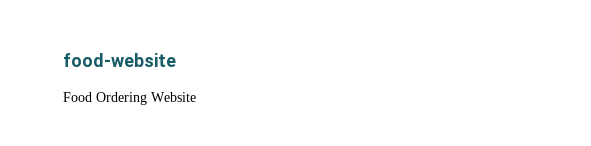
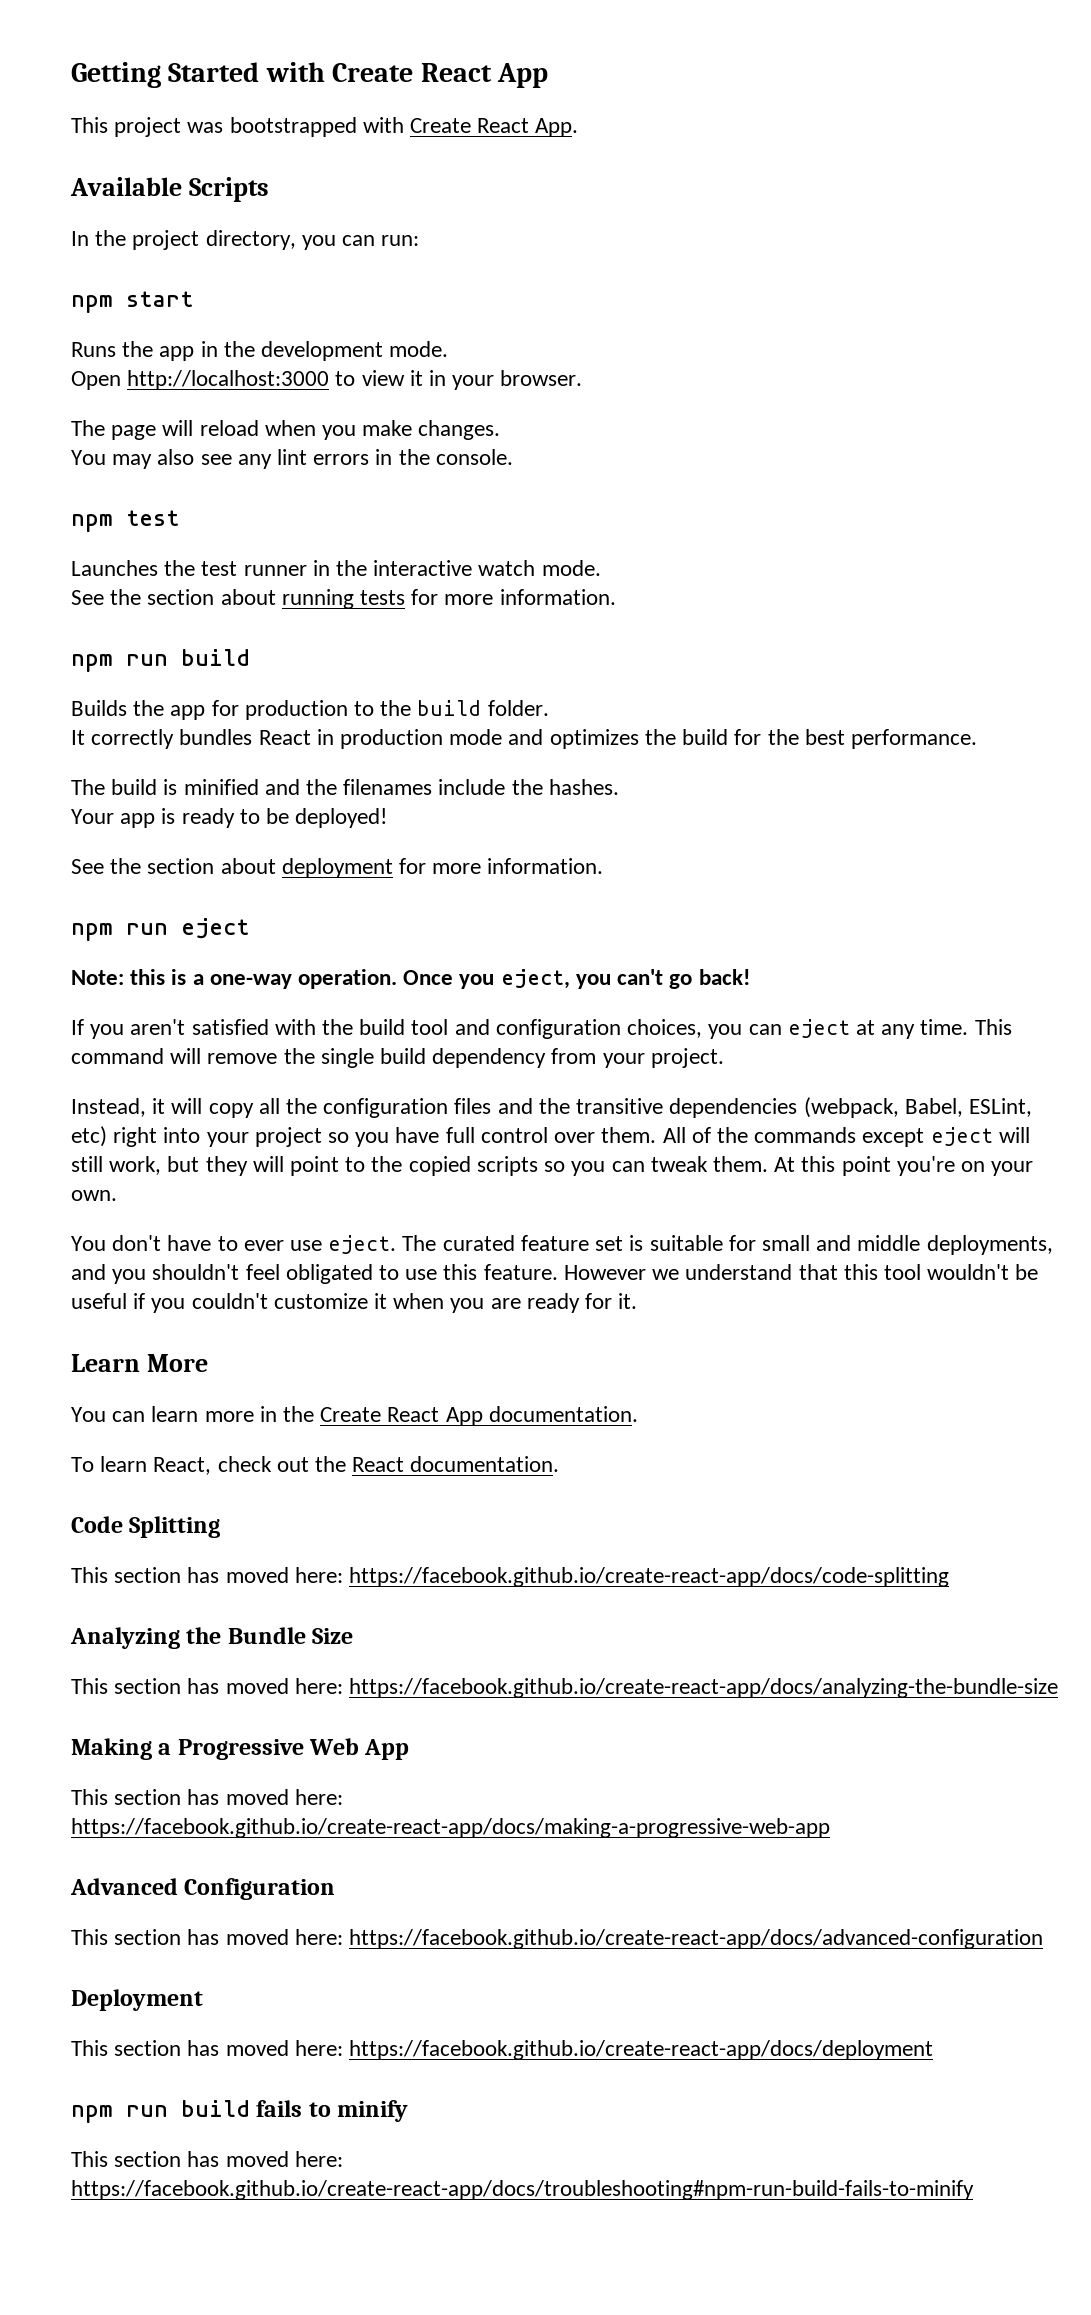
[63,53,176,67] [63,92,196,105] food-website // Food Ordering Website -> [71,62,549,88] [71,117,579,137] [70,177,269,202] [71,230,420,250] [71,291,193,313] [71,341,449,361] [71,370,583,390] [71,420,501,440] [71,449,513,469] [71,510,179,532] [71,560,601,576] [71,589,616,609] [71,649,250,672] [71,700,549,720] [71,729,977,749] [71,779,619,795] [71,808,388,828] [71,858,604,878] [71,918,249,941] [71,969,750,989] [71,1019,1012,1039] [71,1048,724,1068] [71,1097,1032,1118] [71,1126,1030,1147] [71,1156,1034,1176] [71,1190,117,1201] [71,1235,1053,1255] [71,1264,1039,1284] [71,1293,638,1313] [71,1354,208,1372] [71,1406,638,1426] [71,1456,560,1475] [71,1516,221,1538] [71,1567,950,1587] [70,1627,354,1649] [71,1678,1059,1698] [71,1738,410,1760] [71,1789,343,1805] [71,1818,830,1838] [70,1878,336,1900] [71,1929,1044,1949] [71,1989,203,2011] [71,2040,934,2060] [71,2100,409,2123] [71,2151,343,2167] [71,2180,974,2200] Getting Started with Create React App // This project was bootstrapped with Create React App. // Available Scripts // In the project directory, you can run: // npm start // Runs the app in the development mode. // Open http://localhost:3000 to view it in your browser. // The page will reload when you make changes. // You may also see any lint errors in the console. // npm test // Launches the test runner in the interactive watch mode. // See the section about running tests for more information. // npm run build // Builds the app for production to the build folder. // It correctly bundles React in production mode and optimizes the build for the best performance. // The build is minified and the filenames include the hashes. // Your app is ready to be deployed! // See the section about deployment for more information. // npm run eject // Note: this is a one-way operation. Once you eject, you can't go back! // If you aren't satisfied with the build tool and configuration choices, you can eject at any time. This command will remove the single build dependency from your project. // Instead, it will copy all the configuration files and the transitive dependencies (webpack, Babel, ESLint, etc) right into your project so you have full control over them. All of the commands except eject will still work, but they will point to the copied scripts so you can tweak them. At this point you're on your own. // You don't have to ever use eject. The curated feature set is suitable for small and middle deployments, and you shouldn't feel obligated to use this feature. However we understand that this tool wouldn't be useful if you couldn't customize it when you are ready for it. // Learn More // You can learn more in the Create React App documentation. // To learn React, check out the React documentation. // Code Splitting // This section has moved here: https://facebook.github.io/create-react-app/docs/code-splitting // Analyzing the Bundle Size // This section has moved here: https://facebook.github.io/create-react-app/docs/analyzing-the-bundle-size // Making a Progressive Web App // This section has moved here: https://facebook.github.io/create-react-app/docs/making-a-progressive-web-app // Advanced Configuration // This section has moved here: https://facebook.github.io/create-react-app/docs/advanced-configuration // Deployment // This section has moved here: https://facebook.github.io/create-react-app/docs/deployment // npm run build fails to minify // This section has moved here: https://facebook.github.io/create-react-app/docs/troubleshooting#npm-run-build-fails-to-minify

